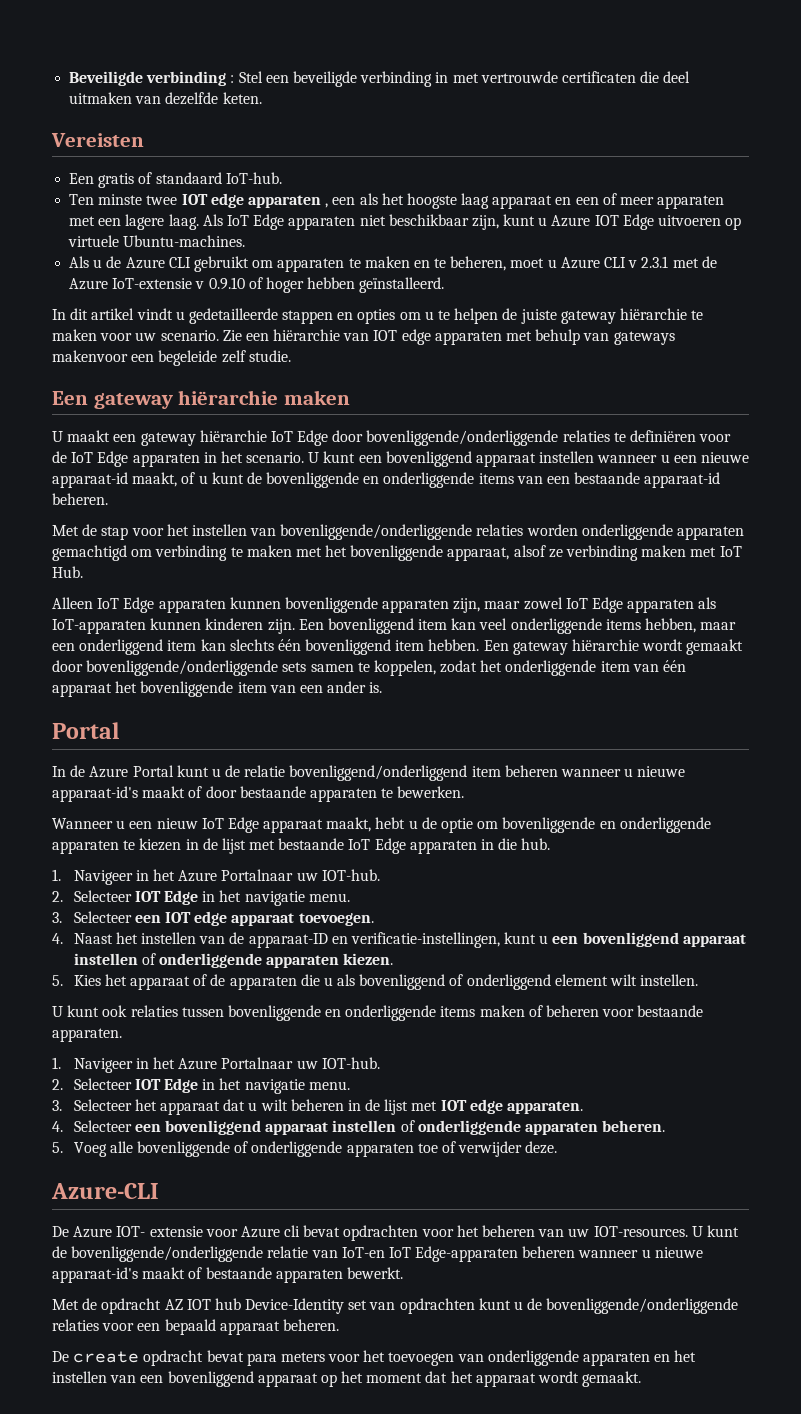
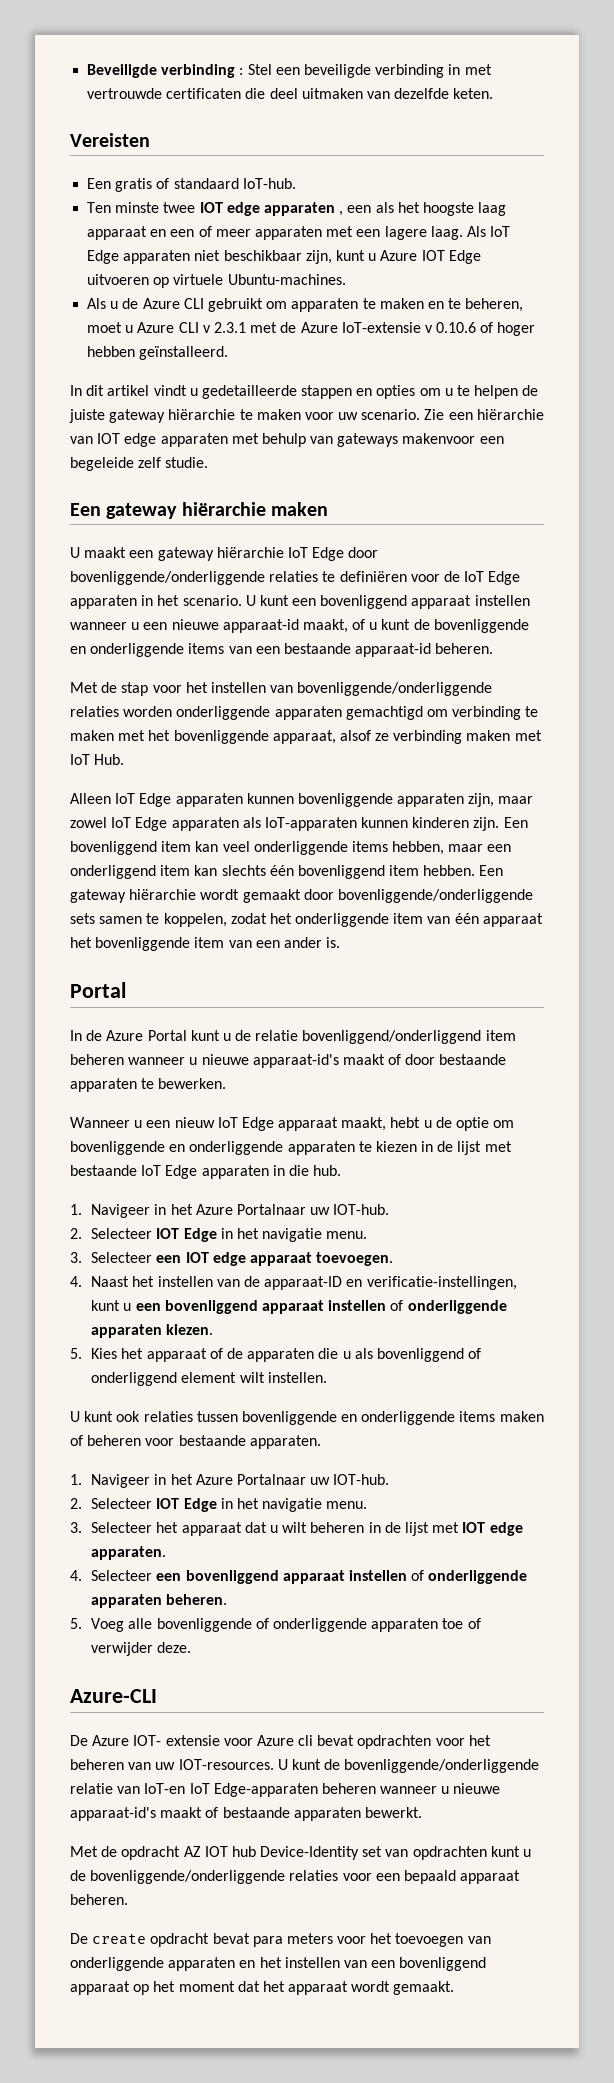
[208,277,245,290] 0.9.10 -> [436,322,477,333] 0.10.6

